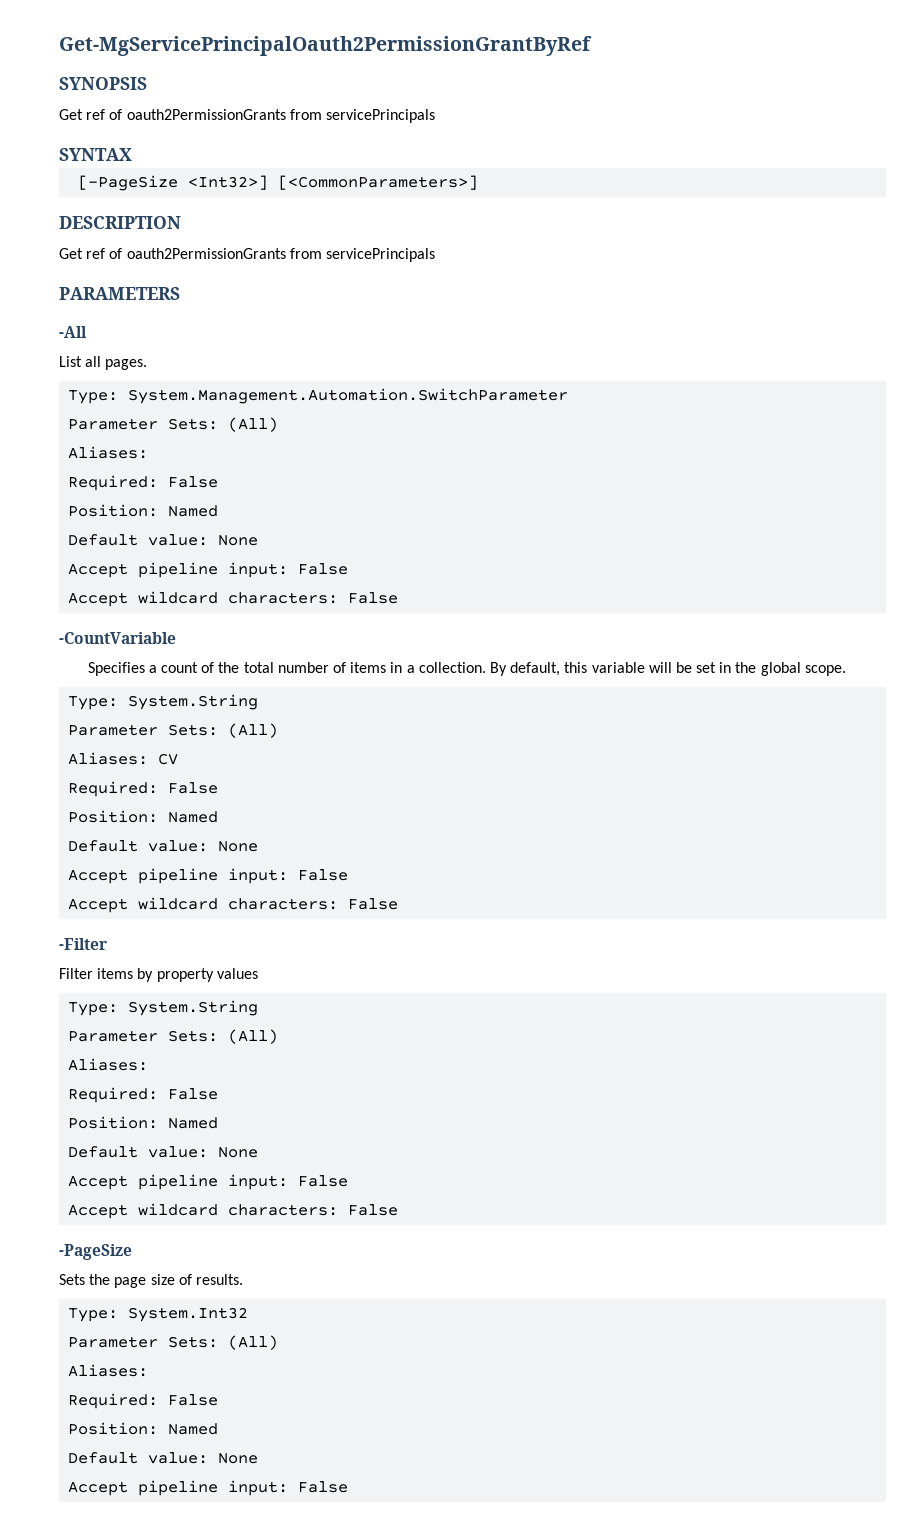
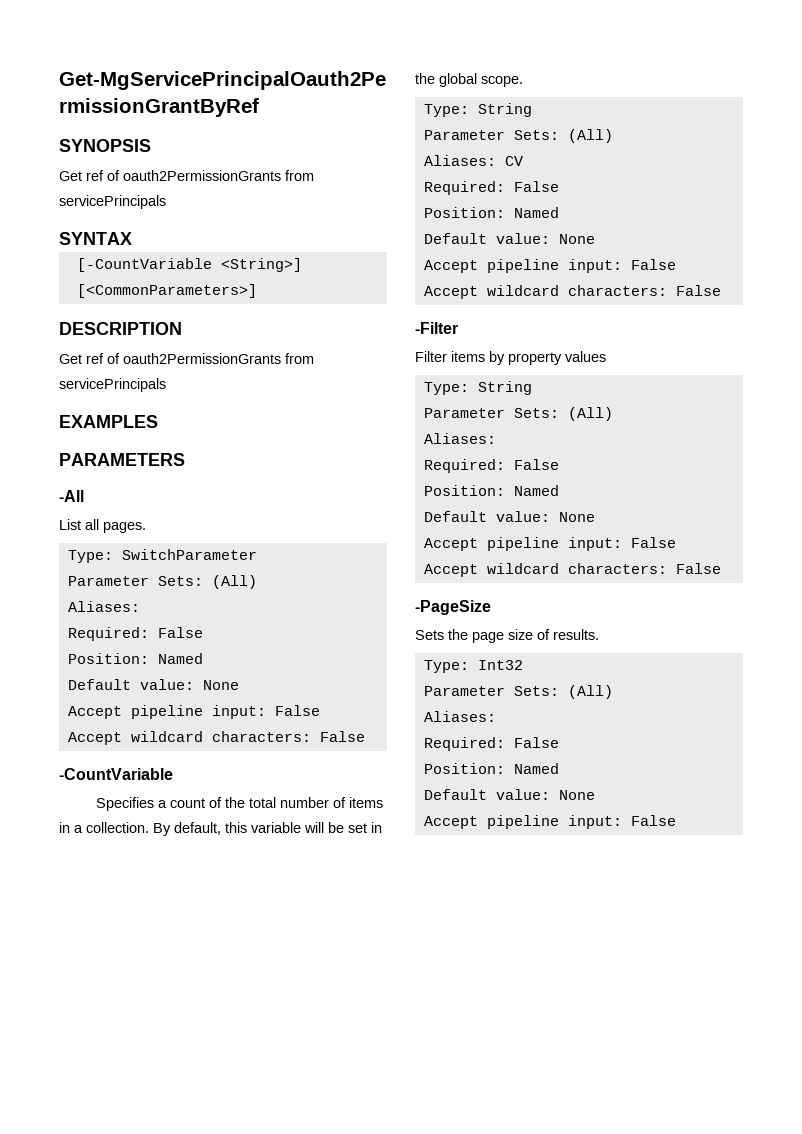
[78,175,269,191] [-PageSize <Int32>] -> [76,258,302,272] [-CountVariable <String>]
(435, 255) none -> [59,415,158,428] // EXAMPLES
[128,388,569,404] System.Management.Automation.SwitchParameter -> [121,549,257,560] SwitchParameter
[128,694,259,710] System.String -> [477,103,532,117] String
[128,1000,259,1016] System.String -> [477,381,532,395] String
[128,1307,249,1322] System.Int32 -> [477,660,523,670] Int32

